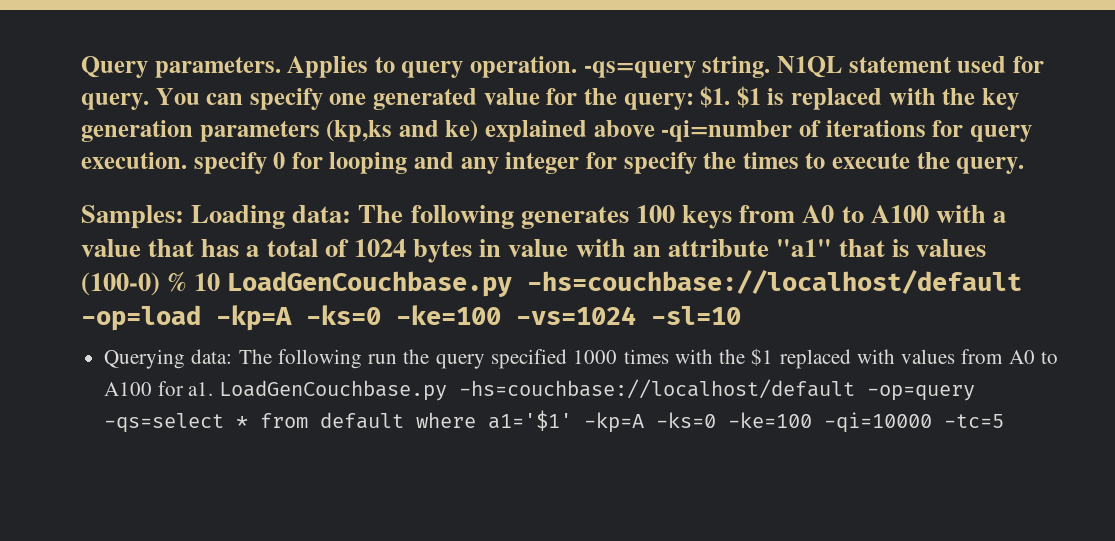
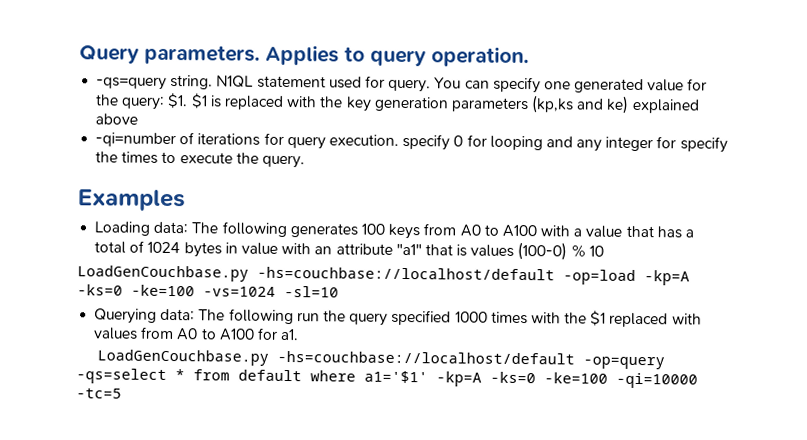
(578, 67) none -> (529, 57) //
(655, 128) none -> (139, 119) //
[81,205,184,229] Samples: -> [78,189,186,212] Examples //
(221, 282) none -> (604, 251) //
(214, 389) none -> (300, 334) //

